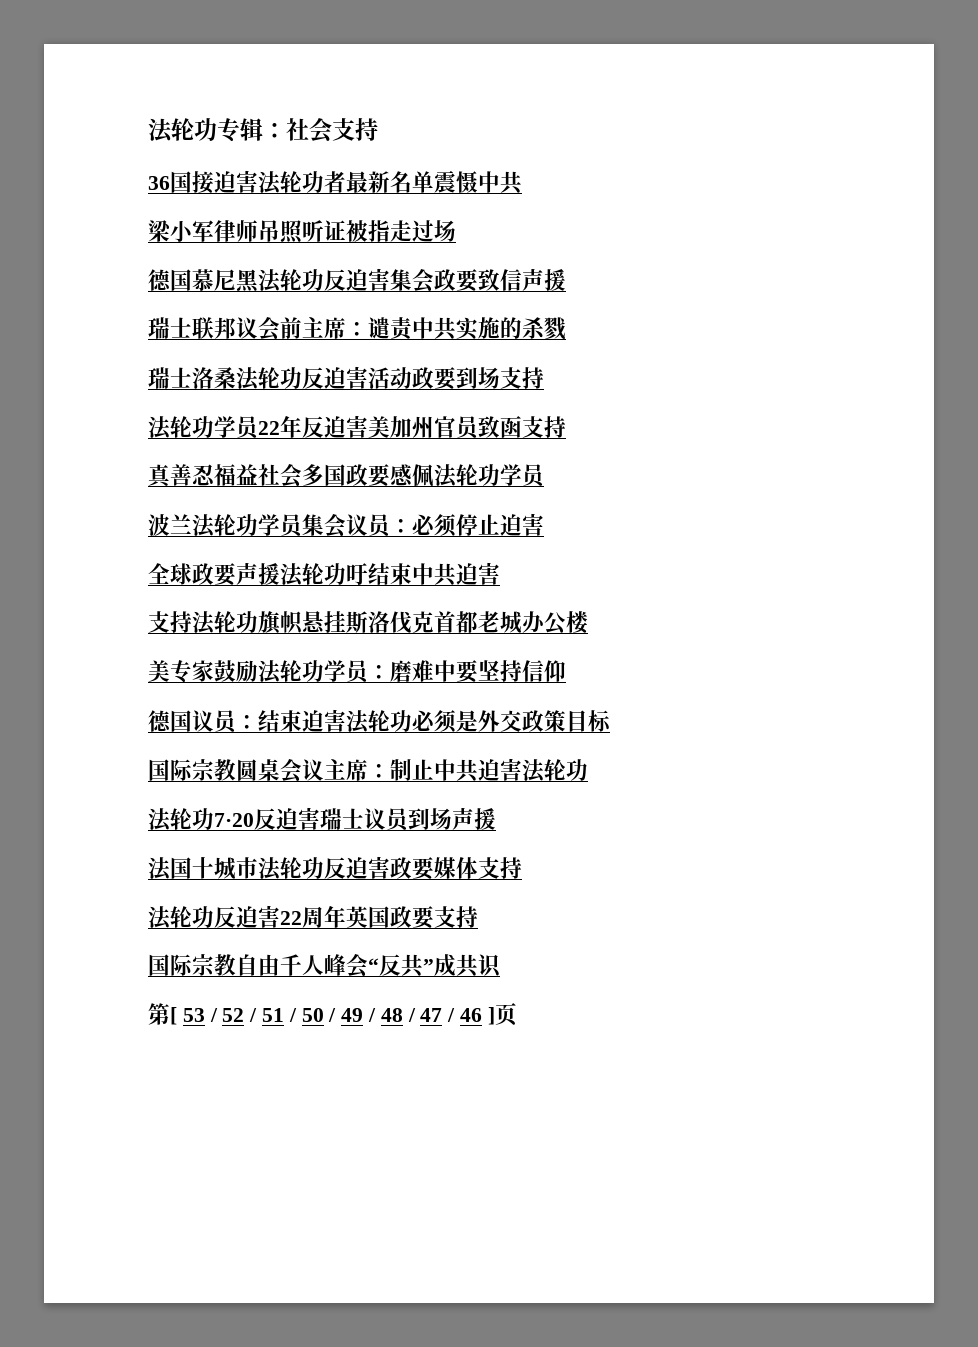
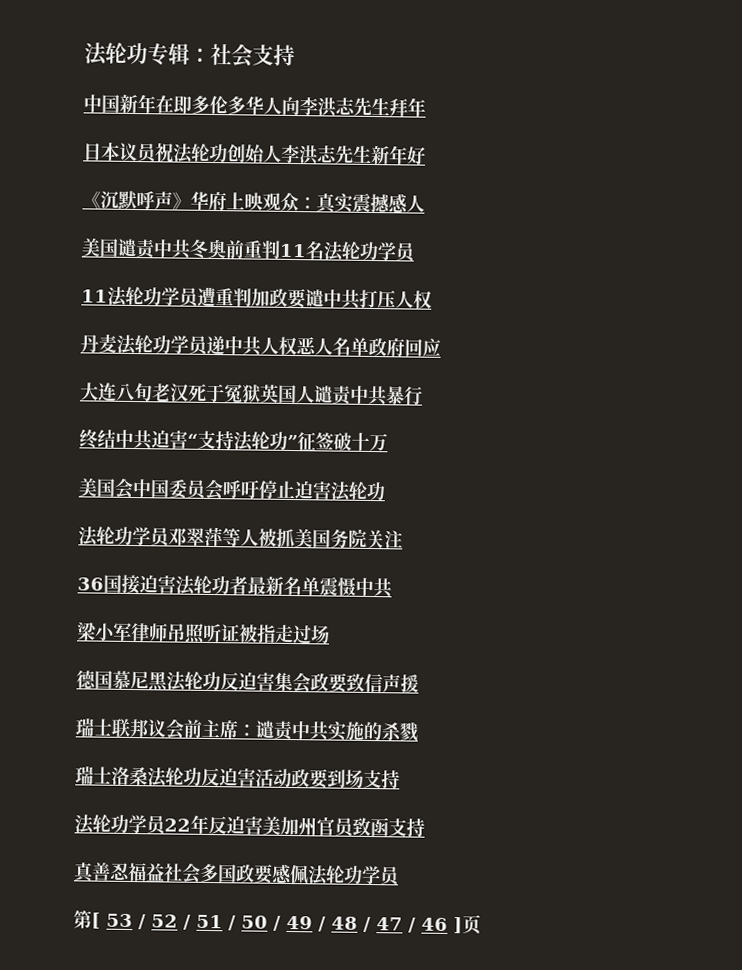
(378, 129) none -> [83,94,426,118] [83,142,426,166] [82,190,425,214] [81,237,418,263] [81,286,432,309] [80,333,441,357] [80,382,423,406] [79,429,388,452] [78,477,386,502] [78,526,403,550] // 中国新年在即多伦多华人向李洪志先生拜年 // 日本议员祝法轮功创始人李洪志先生新年好 // 《沉默呼声》华府上映观众：真实震撼感人 // 美国谴责中共冬奥前重判11名法轮功学员 // 11法轮功学员遭重判加政要谴中共打压人权 // 丹麦法轮功学员递中共人权恶人名单政府回应 // 大连八旬老汉死于冤狱英国人谴责中共暴行 // 终结中共迫害“支持法轮功”征签破十万 // 美国会中国委员会呼吁停止迫害法轮功 // 法轮功学员邓翠萍等人被抓美国务院关注
[148,513,544,538] [148,562,500,587] [148,611,589,635] [148,660,566,684] [148,709,611,734] [148,758,588,783] [148,807,496,832] [148,856,522,881] [148,905,478,930] [148,954,502,978] // 波兰法轮功学员集会议员：必须停止迫害 // 全球政要声援法轮功吁结束中共迫害 // 支持法轮功旗帜悬挂斯洛伐克首都老城办公楼 // 美专家鼓励法轮功学员：磨难中要坚持信仰 // 德国议员：结束迫害法轮功必须是外交政策目标 // 国际宗教圆桌会议主席：制止中共迫害法轮功 // 法轮功7·20反迫害瑞士议员到场声援 // 法国十城市法轮功反迫害政要媒体支持 // 法轮功反迫害22周年英国政要支持 // 国际宗教自由千人峰会“反共”成共识 -> (402, 876) none

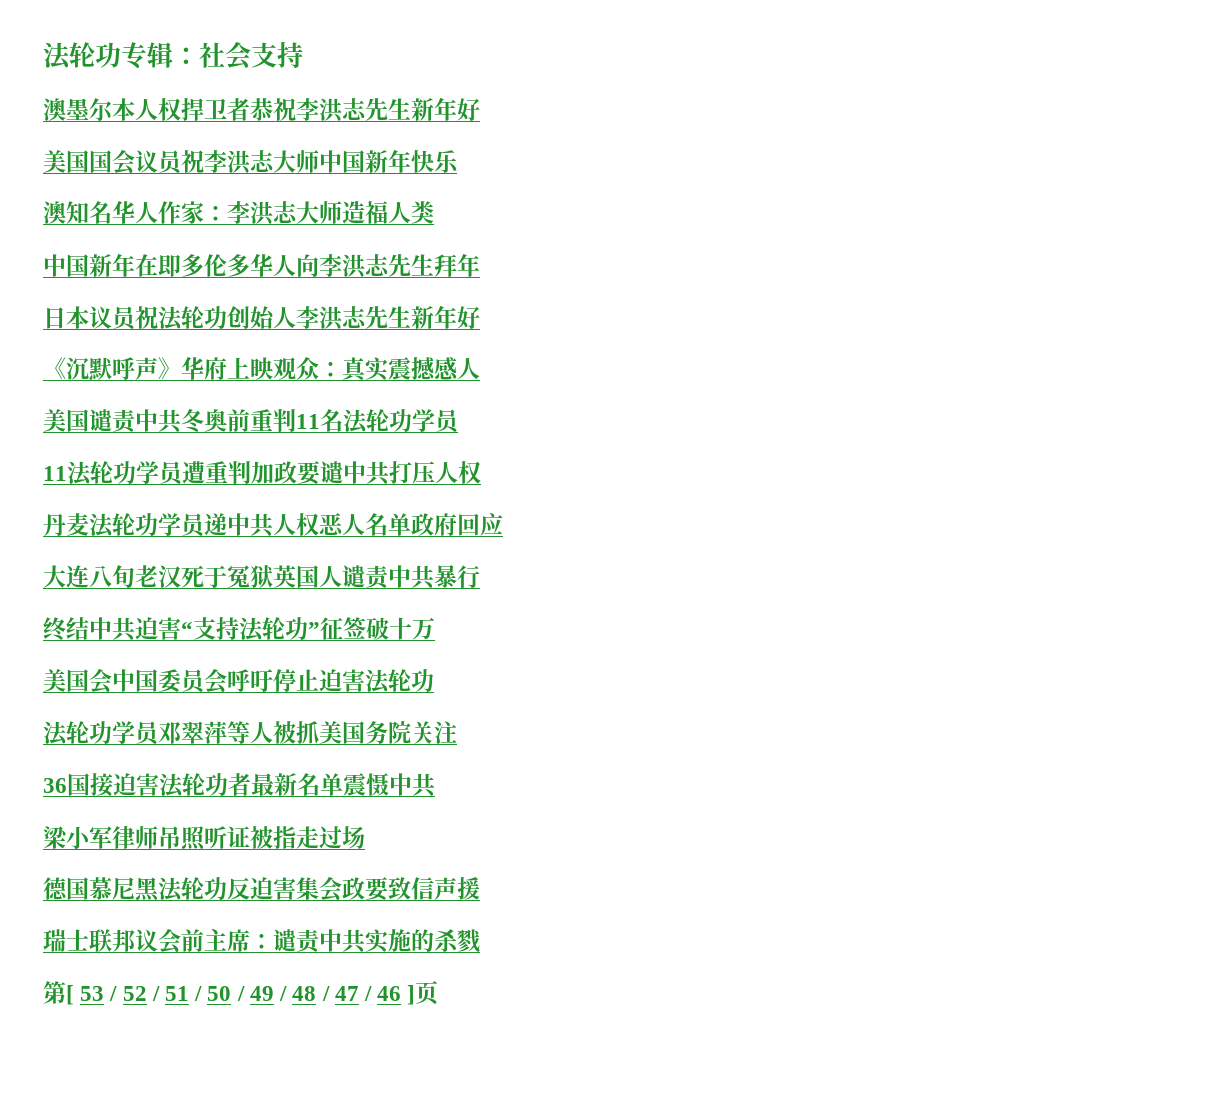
(295, 55) none -> [43,97,480,123] [43,149,459,175] [43,201,434,226] // 澳墨尔本人权捍卫者恭祝李洪志先生新年好 // 美国国会议员祝李洪志大师中国新年快乐 // 澳知名华人作家：李洪志大师造福人类
[75,765,400,789] [74,814,425,838] [73,862,402,887] // 瑞士洛桑法轮功反迫害活动政要到场支持 // 法轮功学员22年反迫害美加州官员致函支持 // 真善忍福益社会多国政要感佩法轮功学员 -> (481, 941) none

